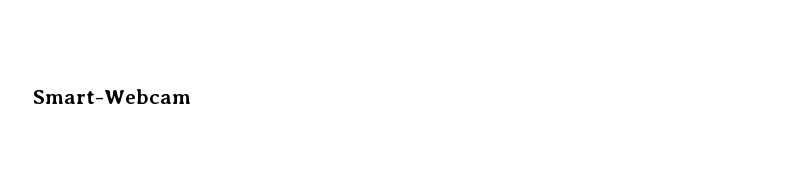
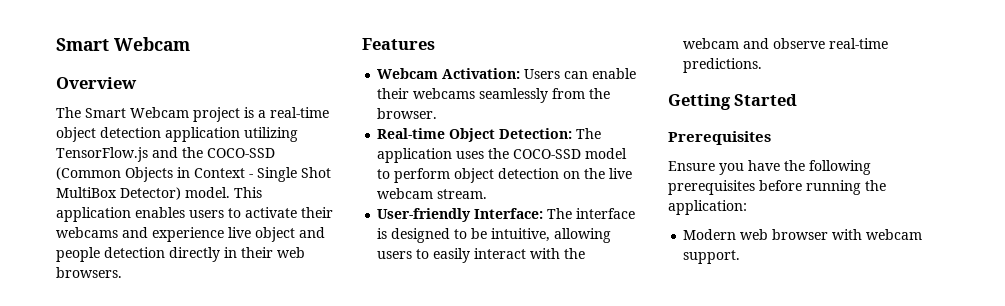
[33,89,191,104] Smart-Webcam -> [56,37,190,51] [56,77,137,89] [56,107,329,122] [56,127,298,142] [56,147,275,162] [56,167,331,182] [56,187,262,200] [56,207,333,222] [56,227,325,242] [56,247,305,262] [56,267,122,278] [362,38,435,50] [377,68,637,79] [377,88,611,103] [377,108,438,119] [377,128,602,142] [377,148,628,163] [377,168,633,183] [377,188,488,199] [377,208,636,222] [377,228,612,243] [377,248,586,263] [683,38,889,49] [683,58,763,73] [668,94,798,110] [668,131,771,145] [668,160,871,175] [668,180,886,195] [668,200,747,215] [683,229,923,240] [683,250,741,264] Smart Webcam // Overview // The Smart Webcam project is a real-time object detection application utilizing TensorFlow.js and the COCO-SSD (Common Objects in Context - Single Shot MultiBox Detector) model. This application enables users to activate their webcams and experience live object and people detection directly in their web browsers. // Features // Webcam Activation: Users can enable their webcams seamlessly from the browser. // Real-time Object Detection: The application uses the COCO-SSD model to perform object detection on the live webcam stream. // User-friendly Interface: The interface is designed to be intuitive, allowing users to easily interact with the webcam and observe real-time predictions. // Getting Started // Prerequisites // Ensure you have the following prerequisites before running the application: // Modern web browser with webcam support.

